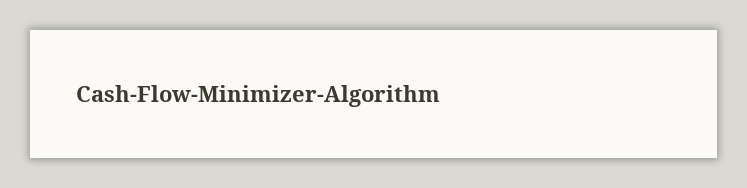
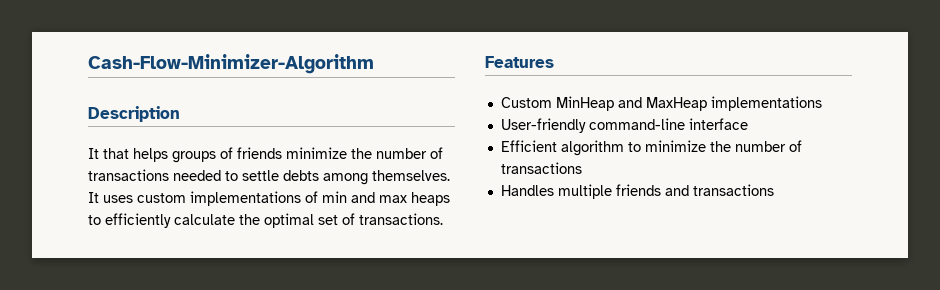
(440, 96) none -> [88,106,180,122] [88,147,443,163] [88,169,450,185] [88,191,450,206] [88,213,443,228] [485,56,554,68] [500,96,822,111] [500,118,748,133] [500,140,802,156] [500,162,582,174] [500,184,774,199] // Description // It that helps groups of friends minimize the number of transactions needed to settle debts among themselves. It uses custom implementations of min and max heaps to efficiently calculate the optimal set of transactions. // Features // Custom MinHeap and MaxHeap implementations // User-friendly command-line interface // Efficient algorithm to minimize the number of transactions // Handles multiple friends and transactions

